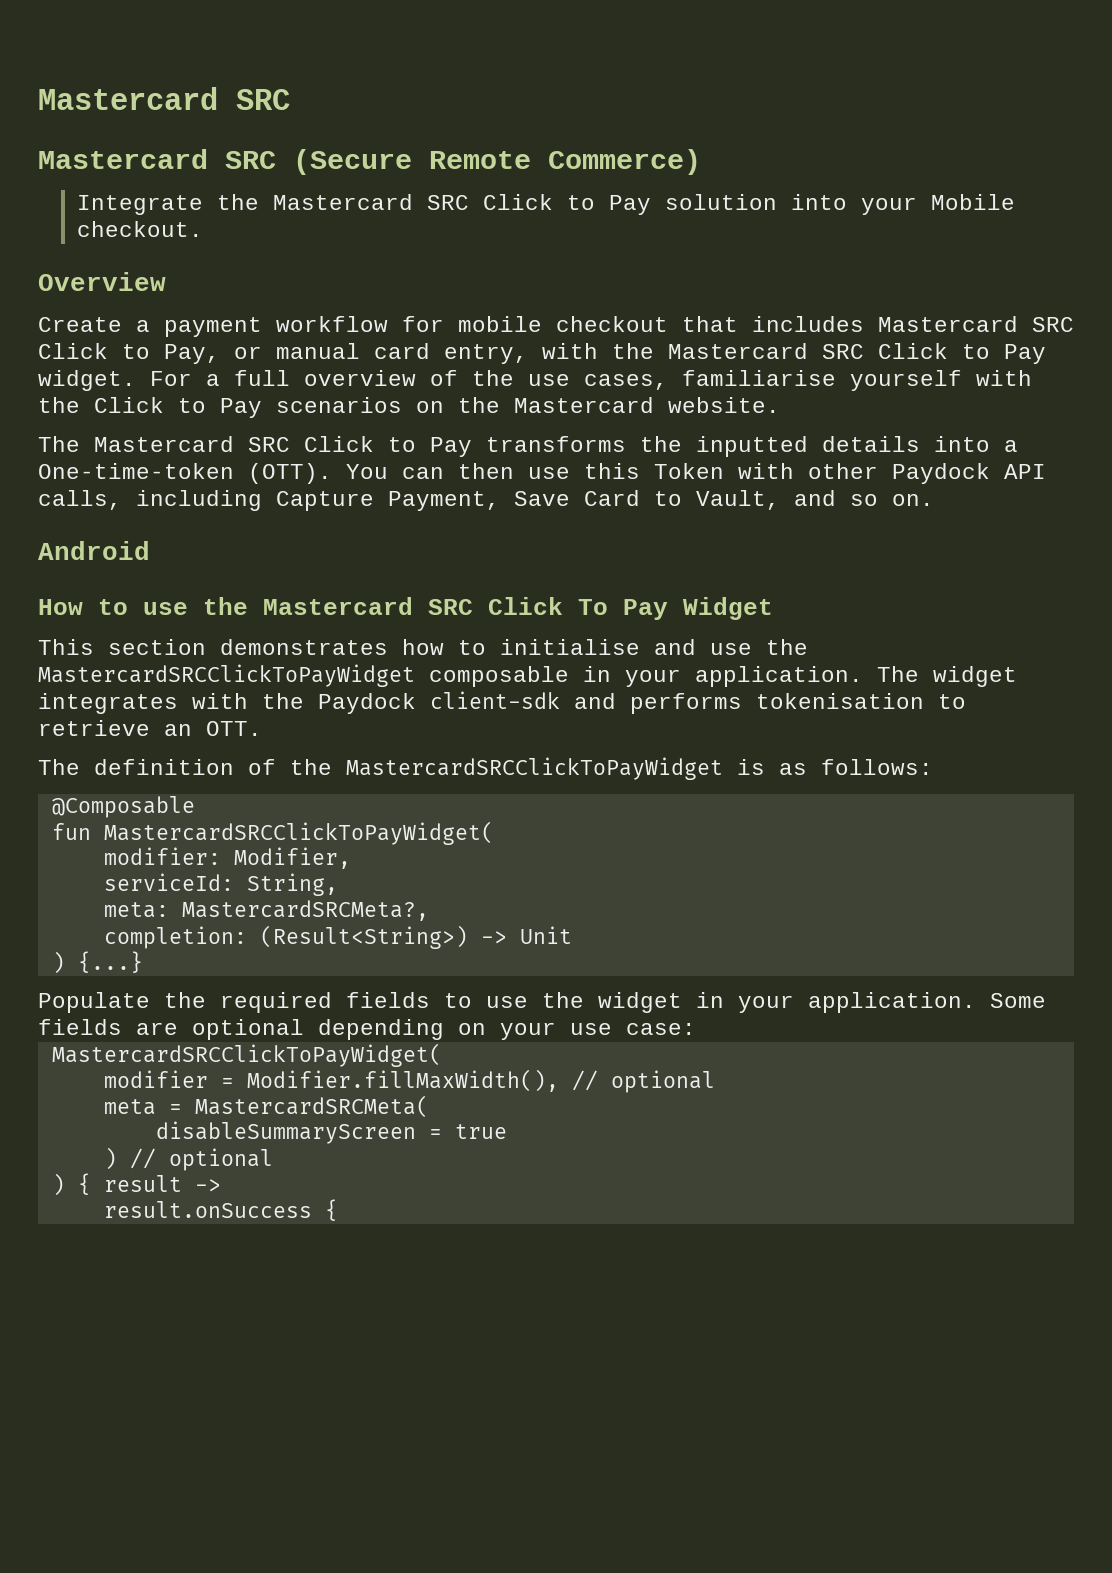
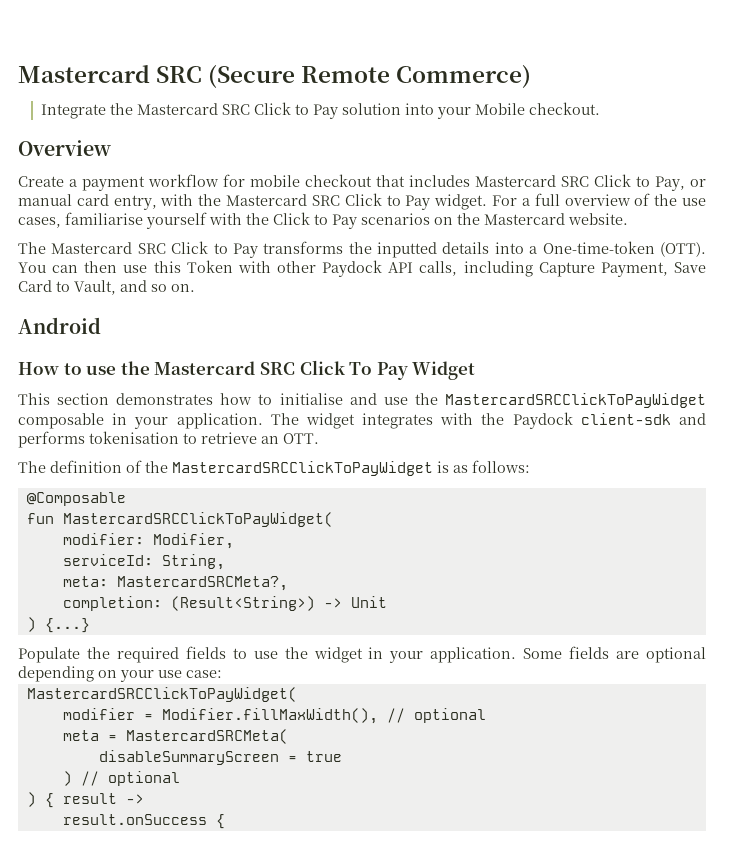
[38,87,290,110] [38,149,276,169] Mastercard SRC // Mastercard SRC -> [18,65,203,83] Mastercard SRC

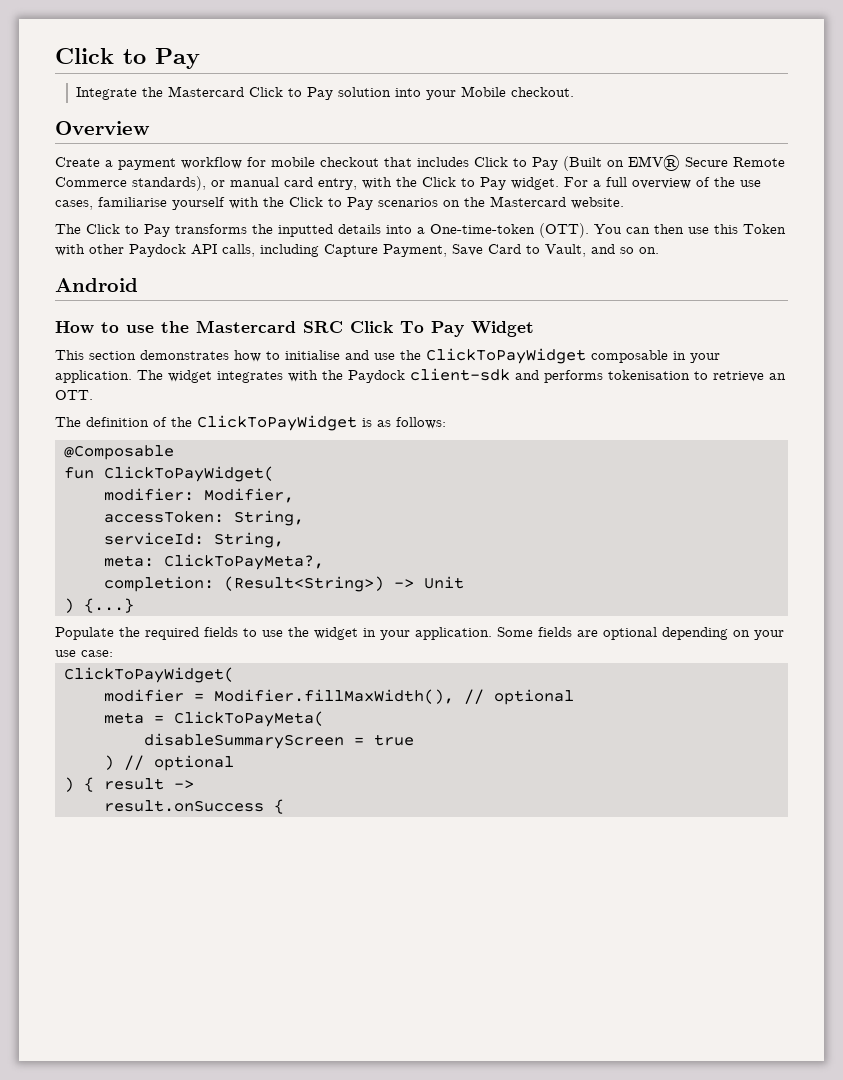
[18,64,532,88] Mastercard SRC (Secure Remote Commerce) -> [55,48,200,69] Click to Pay
[222,104,251,115] SRC -> (244, 91) none
[475,174,685,191] Mastercard SRC Click to Pay, -> [474,155,785,171] [55,176,206,191] Click to Pay (Built on EMV® Secure Remote Commerce standards),
[226,194,340,206] Mastercard SRC -> (417, 182) none
[51,242,166,254] Mastercard SRC -> (81, 229) none
[444,393,706,408] MastercardSRCClickToPayWidget -> [426,348,586,364] ClickToPayWidget
[172,461,433,476] MastercardSRCClickToPayWidget -> [197,415,357,431] ClickToPayWidget
[62,512,333,527] MastercardSRCClickToPayWidget( -> [103,466,274,482] ClickToPayWidget(
(234, 541) none -> [103,510,304,526] // accessToken: String,
[116,576,288,591] MastercardSRCMeta?, -> [163,554,324,570] ClickToPayMeta?,
[26,687,297,702] MastercardSRCClickToPayWidget( -> [63,667,234,683] ClickToPayWidget(
[125,729,288,744] MastercardSRCMeta( -> [173,711,324,727] ClickToPayMeta(

